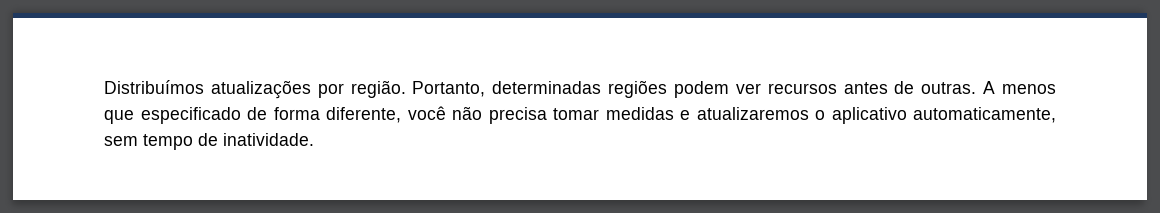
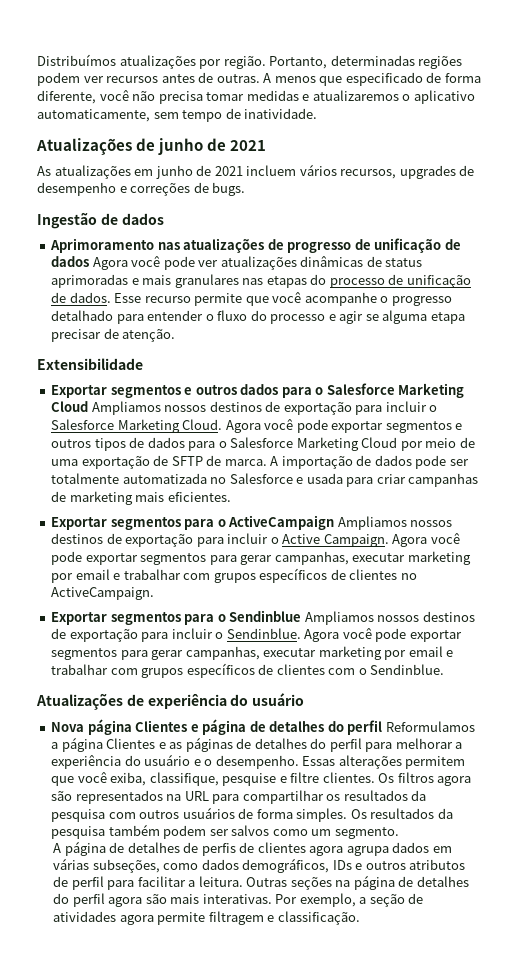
(314, 139) none -> [36,138,267,155] [37,164,475,179] [37,182,246,196] [37,212,164,229] [50,238,461,253] [51,256,423,270] [51,274,471,288] [51,292,452,306] [51,310,465,324] [51,328,176,342] [37,358,143,370] [51,383,465,398] [51,401,438,415] [51,419,463,433] [51,437,475,451] [51,455,469,469] [51,473,479,487] [51,491,231,505] [51,515,453,530] [51,533,460,547] [51,551,471,565] [51,568,417,583] [51,587,155,600] [51,610,475,625] [51,628,462,642] [51,646,454,660] [51,663,445,678] [36,693,305,710] [51,719,475,735] [51,737,463,752] [51,754,466,769] [51,772,472,786] [51,790,427,804] [51,807,453,822] [51,824,399,839] [53,841,452,856] [53,858,466,873] [53,875,469,890] [53,893,424,907] [53,911,360,925] // Atualizações de junho de 2021 // As atualizações em junho de 2021 incluem vários recursos, upgrades de desempenho e correções de bugs. // Ingestão de dados // Aprimoramento nas atualizações de progresso de unificação de dados Agora você pode ver atualizações dinâmicas de status aprimoradas e mais granulares nas etapas do processo de unificação de dados. Esse recurso permite que você acompanhe o progresso detalhado para entender o fluxo do processo e agir se alguma etapa precisar de atenção. // Extensibilidade // Exportar segmentos e outros dados para o Salesforce Marketing Cloud Ampliamos nossos destinos de exportação para incluir o Salesforce Marketing Cloud. Agora você pode exportar segmentos e outros tipos de dados para o Salesforce Marketing Cloud por meio de uma exportação de SFTP de marca. A importação de dados pode ser totalmente automatizada no Salesforce e usada para criar campanhas de marketing mais eficientes. // Exportar segmentos para o ActiveCampaign Ampliamos nossos destinos de exportação para incluir o Active Campaign. Agora você pode exportar segmentos para gerar campanhas, executar marketing por email e trabalhar com grupos específicos de clientes no ActiveCampaign. // Exportar segmentos para o Sendinblue Ampliamos nossos destinos de exportação para incluir o Sendinblue. Agora você pode exportar segmentos para gerar campanhas, executar marketing por email e trabalhar com grupos específicos de clientes com o Sendinblue. // Atualizações de experiência do usuário // Nova página Clientes e página de detalhes do perfil Reformulamos a página Clientes e as páginas de detalhes do perfil para melhorar a experiência do usuário e o desempenho. Essas alterações permitem que você exiba, classifique, pesquise e filtre clientes. Os filtros agora são representados na URL para compartilhar os resultados da pesquisa com outros usuários de forma simples. Os resultados da pesquisa também podem ser salvos como um segmento. // A página de detalhes de perfis de clientes agora agrupa dados em várias subseções, como dados demográficos, IDs e outros atributos de perfil para facilitar a leitura. Outras seções na página de detalhes do perfil agora são mais interativas. Por exemplo, a seção de atividades agora permite filtragem e classificação.

